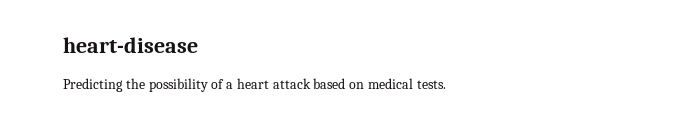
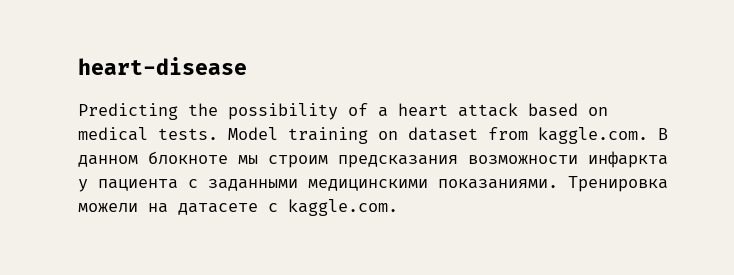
(446, 84) none -> [228,127,668,144] [78,151,668,168] [78,176,668,192] [78,199,398,216] Model training on dataset from kaggle.com. В данном блокноте мы строим предсказания возможности инфаркта у пациента с заданными медицинскими показаниями. Тренировка можели на датасете с kaggle.com.

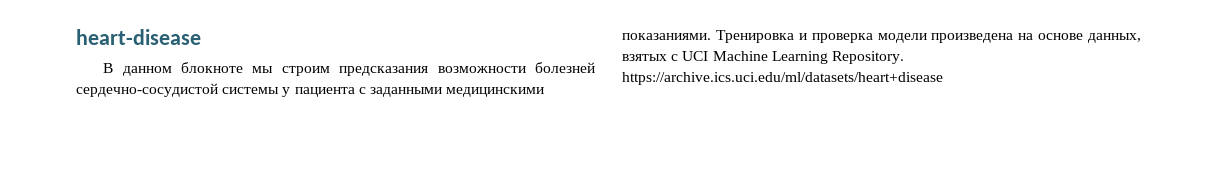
[78,103,608,120] [78,127,648,144] Predicting the possibility of a heart attack based on medical tests. Model training on dataset from kaggle.com. -> (201, 37) none
[588,151,668,168] инфаркта -> [535,62,595,73] [76,83,280,97] болезней сердечно-сосудистой системы
[78,199,398,216] можели на датасете с kaggle.com. -> [798,33,1141,43] [622,51,904,64] [622,72,943,85] и проверка модели произведена на основе данных, взятых с UCI Machine Learning Repository. https://archive.ics.uci.edu/ml/datasets/heart+disease

